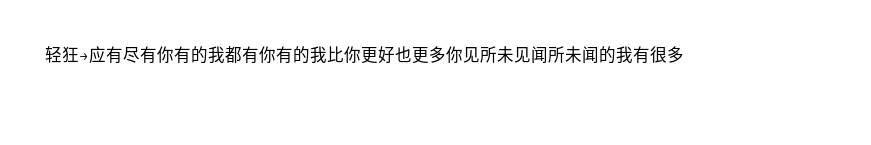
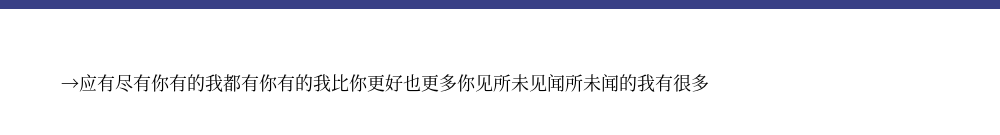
[45,46,79,63] 轻狂 -> (61, 84) none

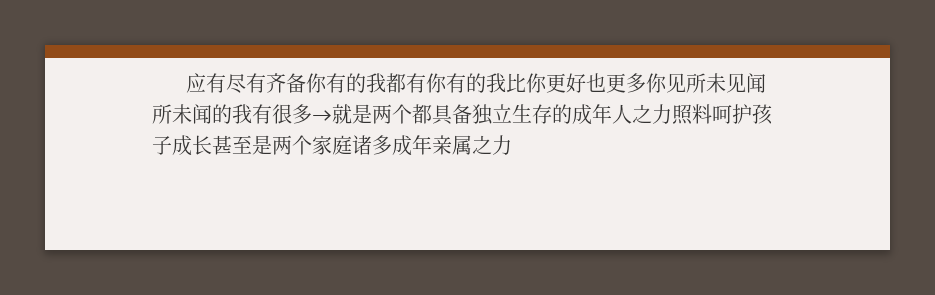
[61,78,79,90] → -> (185, 83) none
(151, 83) none -> [265,73,306,93] 齐备
(709, 83) none -> [312,104,773,125] [152,135,512,156] →就是两个都具备独立生存的成年人之力照料呵护孩子成长甚至是两个家庭诸多成年亲属之力

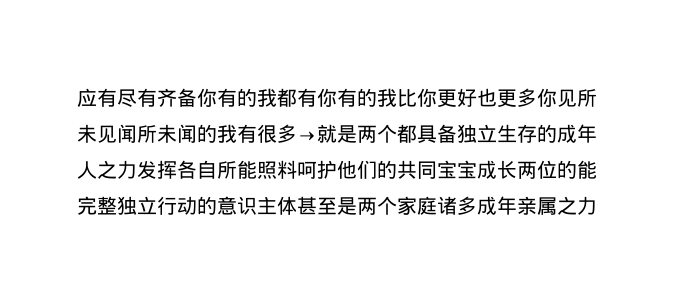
[672,104,773,125] [152,135,212,156] 照料呵护孩子成长 -> [137,160,597,179] [77,196,297,215] 发挥各自所能照料呵护他们的共同宝宝成长两位的能完整独立行动的意识主体

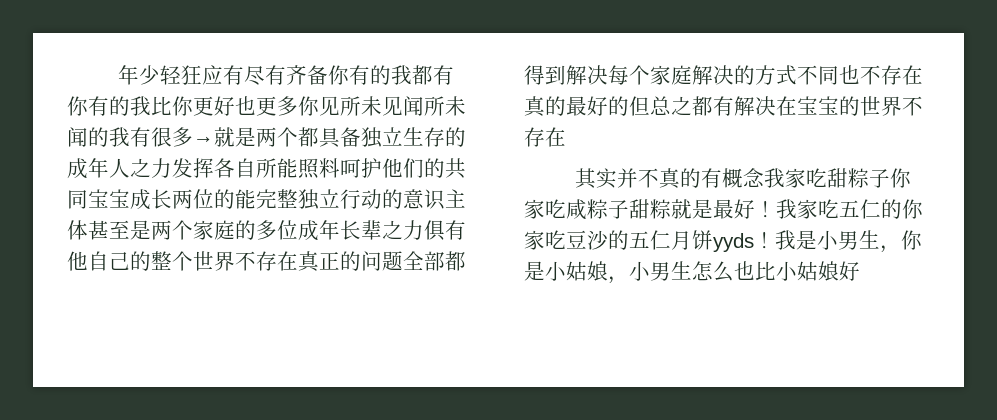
(77, 97) none -> [118,65,203,85] 年少轻狂
[437,196,597,215] 诸多成年亲属之力 -> [235,220,466,241] [67,251,466,272] [524,65,923,85] [524,96,923,117] [524,127,566,147] [575,168,912,189] [524,199,923,220] [524,230,922,253] [524,261,860,284] 的多位成年长辈之力俱有他自己的整个世界不存在真正的问题全部都得到解决每个家庭解决的方式不同也不存在真的最好的但总之都有解决在宝宝的世界不存在 // 其实并不真的有概念我家吃甜粽子你家吃咸粽子甜粽就是最好！我家吃五仁的你家吃豆沙的五仁月饼yyds！我是小男生，你是小姑娘，小男生怎么也比小姑娘好

